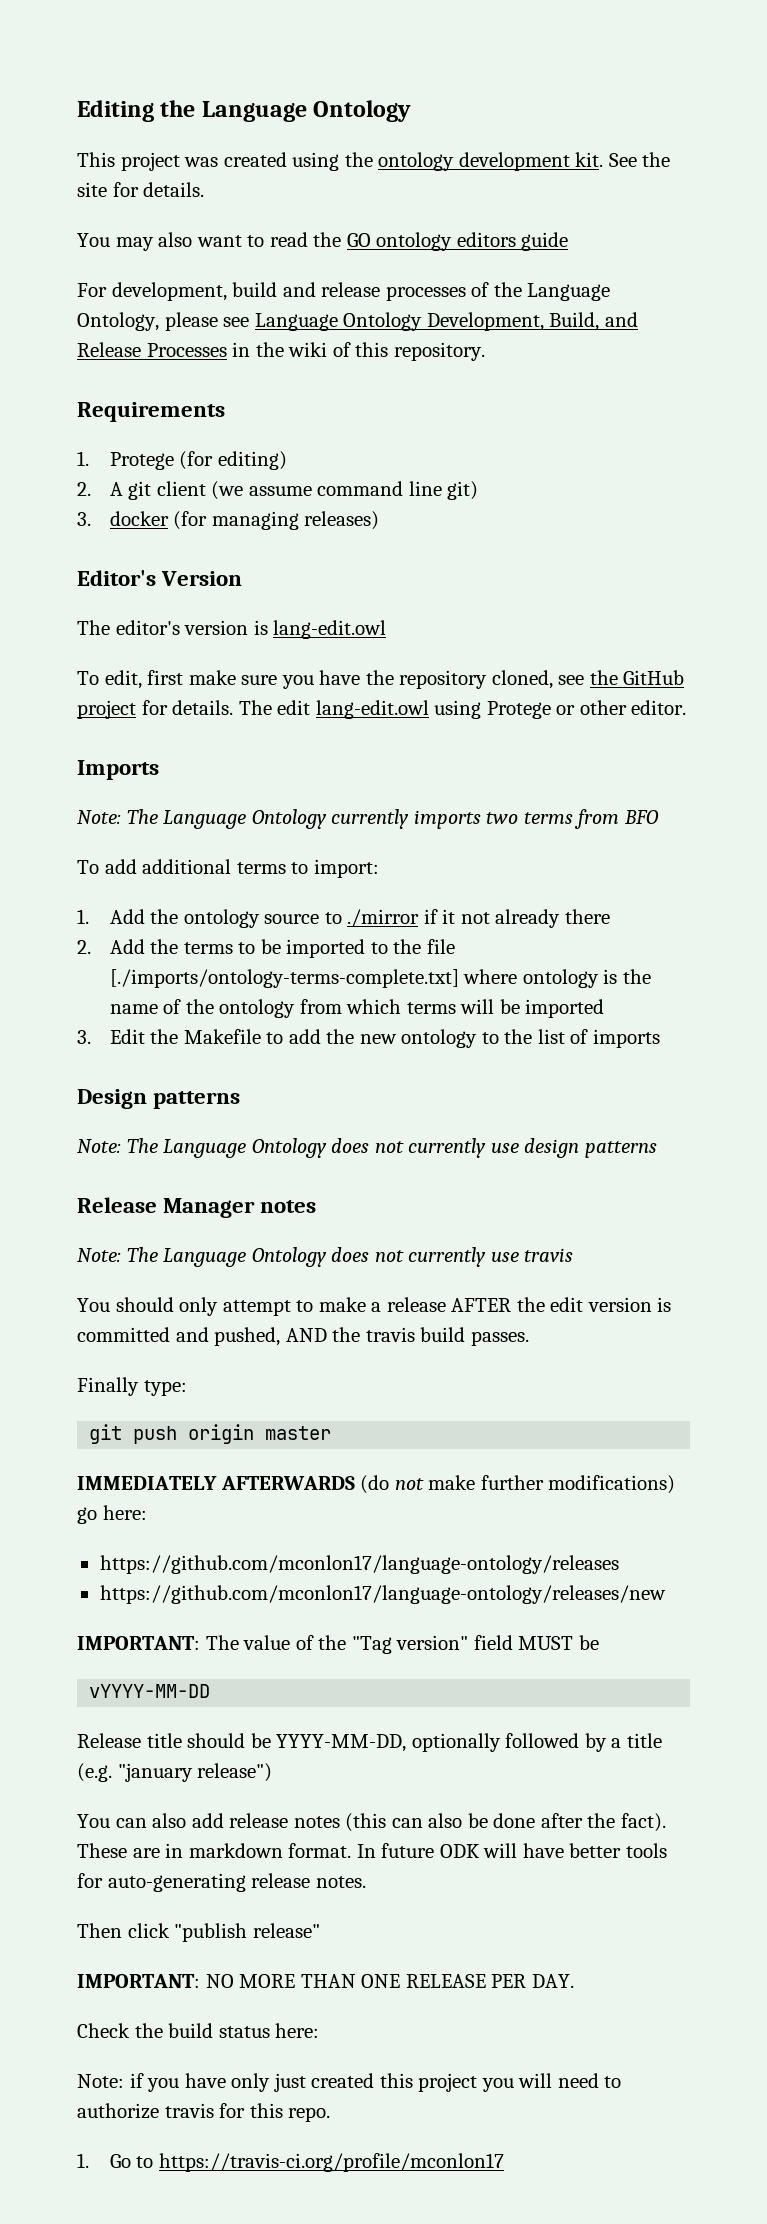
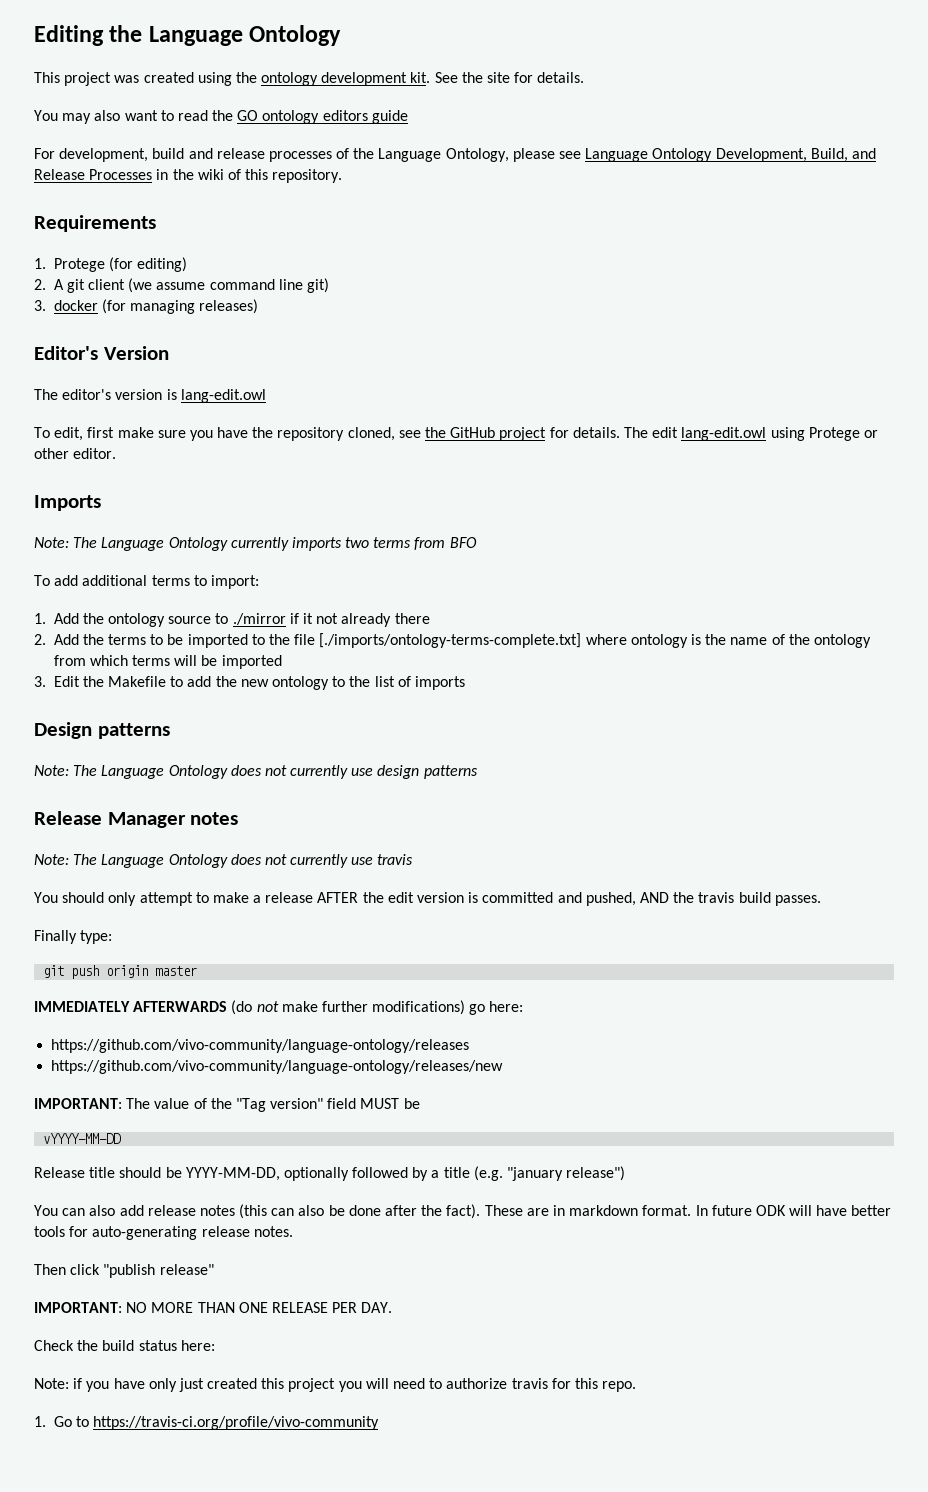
[99,1555,619,1574] [99,1585,666,1604] https://github.com/mconlon17/language-ontology/releases // https://github.com/mconlon17/language-ontology/releases/new -> [51,1039,470,1053] [51,1060,504,1074] https://github.com/vivo-community/language-ontology/releases // https://github.com/vivo-community/language-ontology/releases/new
[158,2153,504,2172] https://travis-ci.org/profile/mconlon17 -> [93,1416,380,1430] https://travis-ci.org/profile/vivo-community

